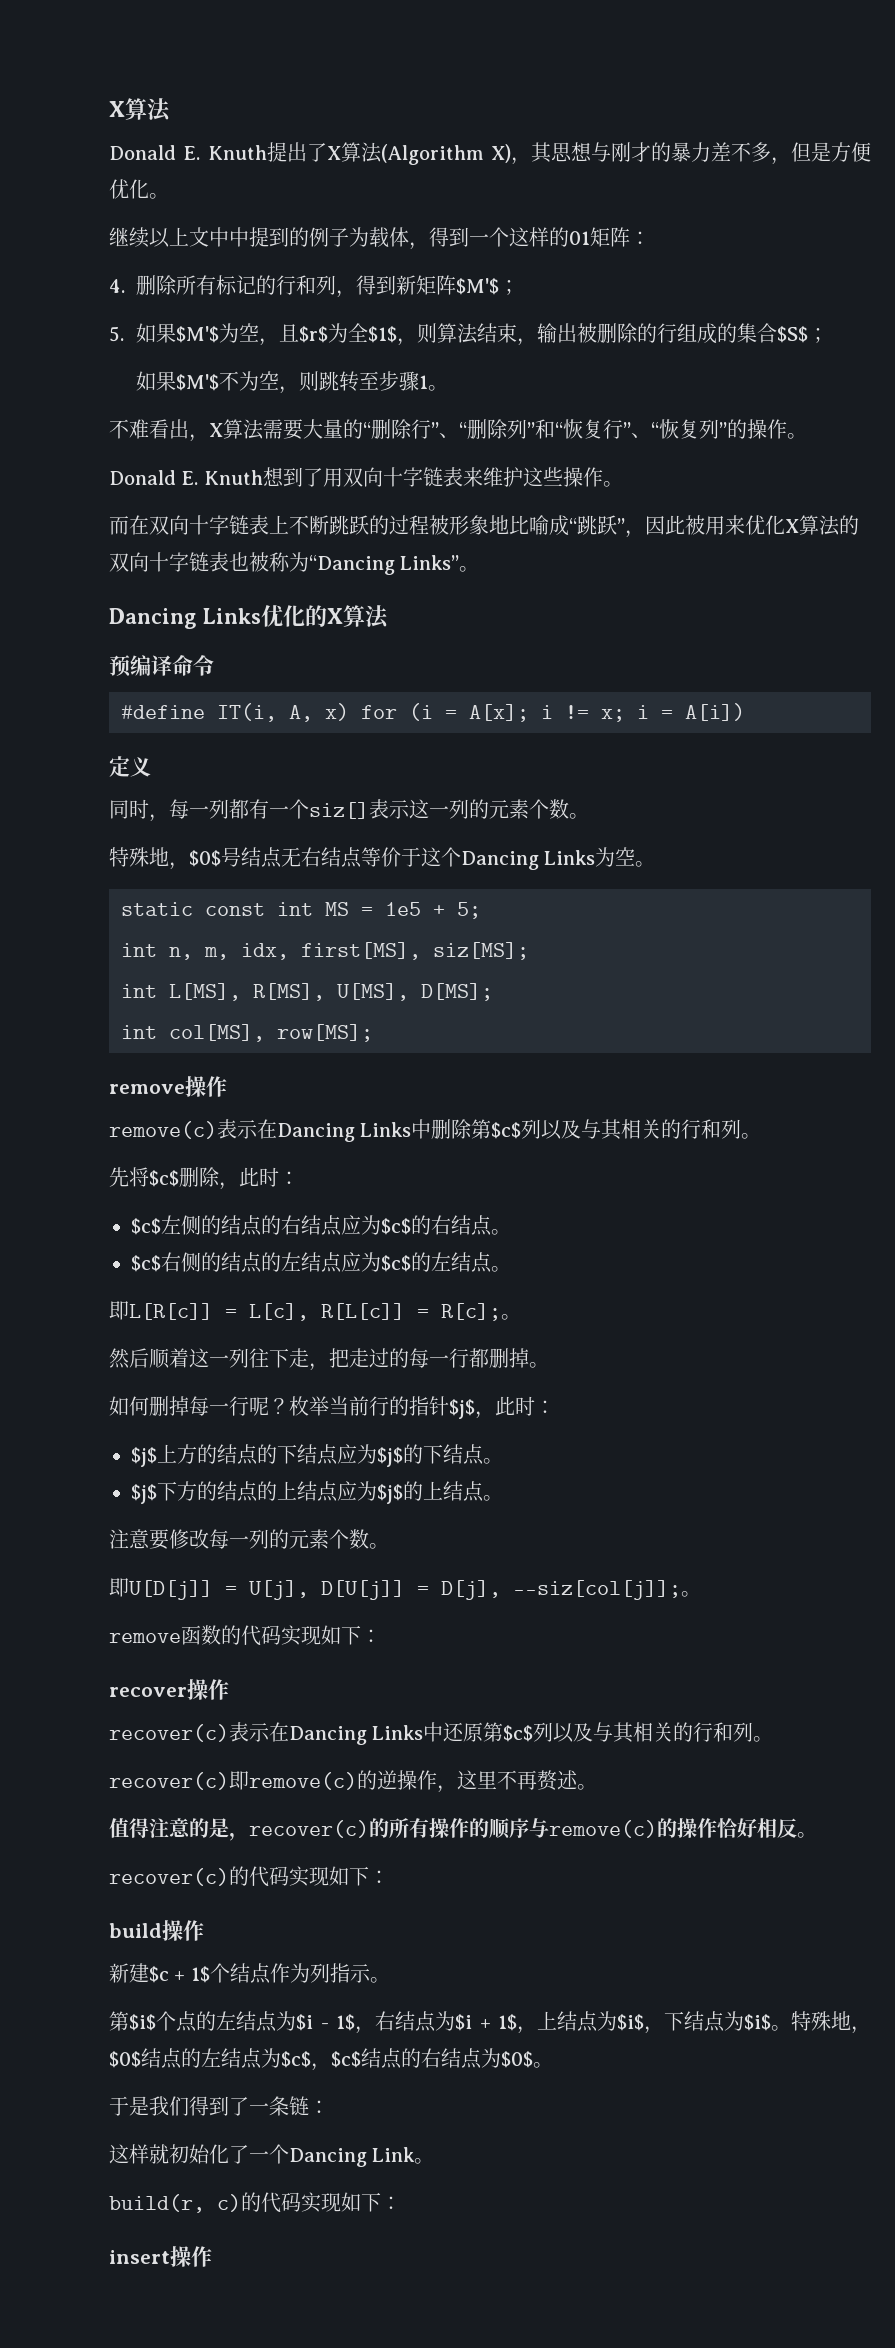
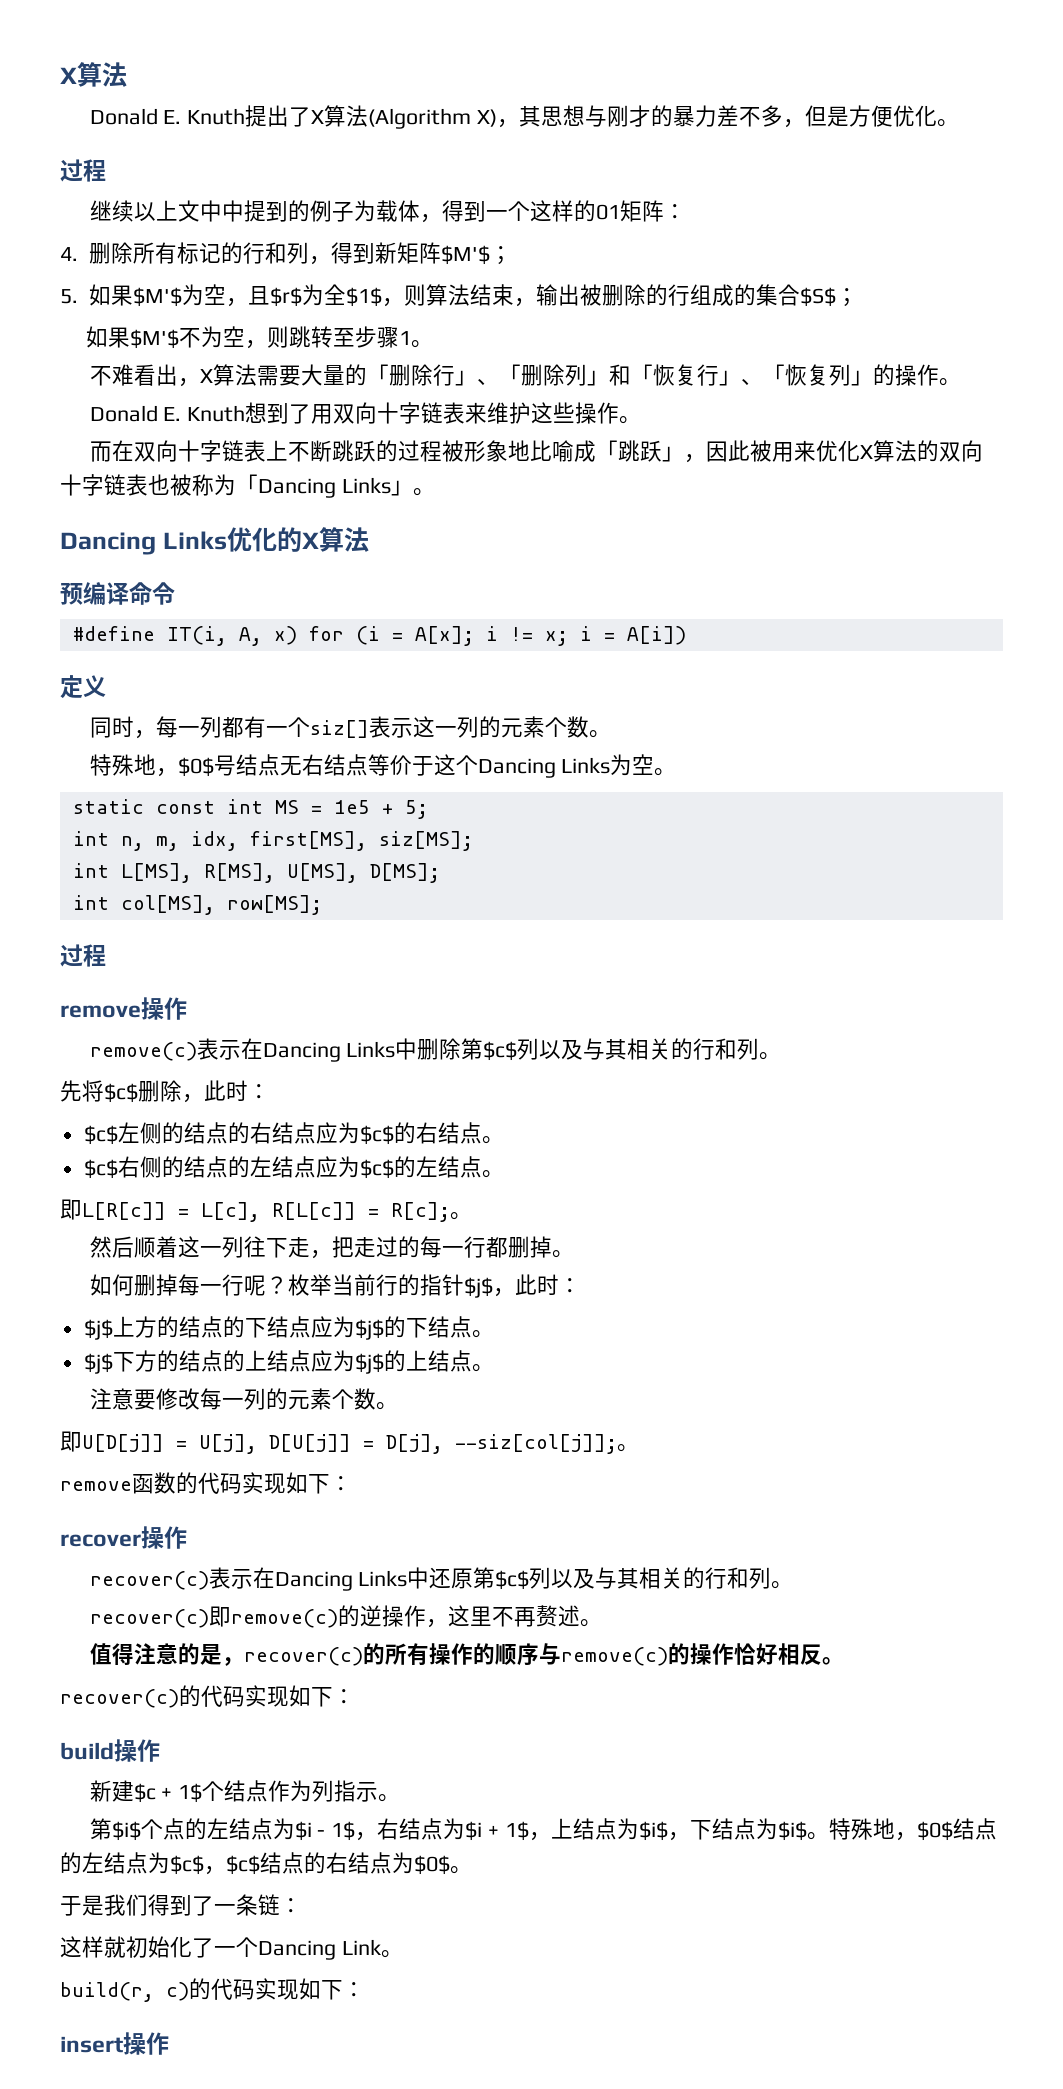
(169, 196) none -> [60,159,106,182] // 过程
[363,419,727,439] “删除行”、“删除列”和“恢复行”、“恢复列” -> [366,364,873,386] 「删除行」、「删除列」和「恢复行」、「恢复列」
[569,515,625,535] “跳跃” -> [595,440,684,462] 「跳跃」
[309,555,460,575] “Dancing Links” -> [236,474,413,498] 「Dancing Links」
(373, 1033) none -> [60,944,106,967] // 过程

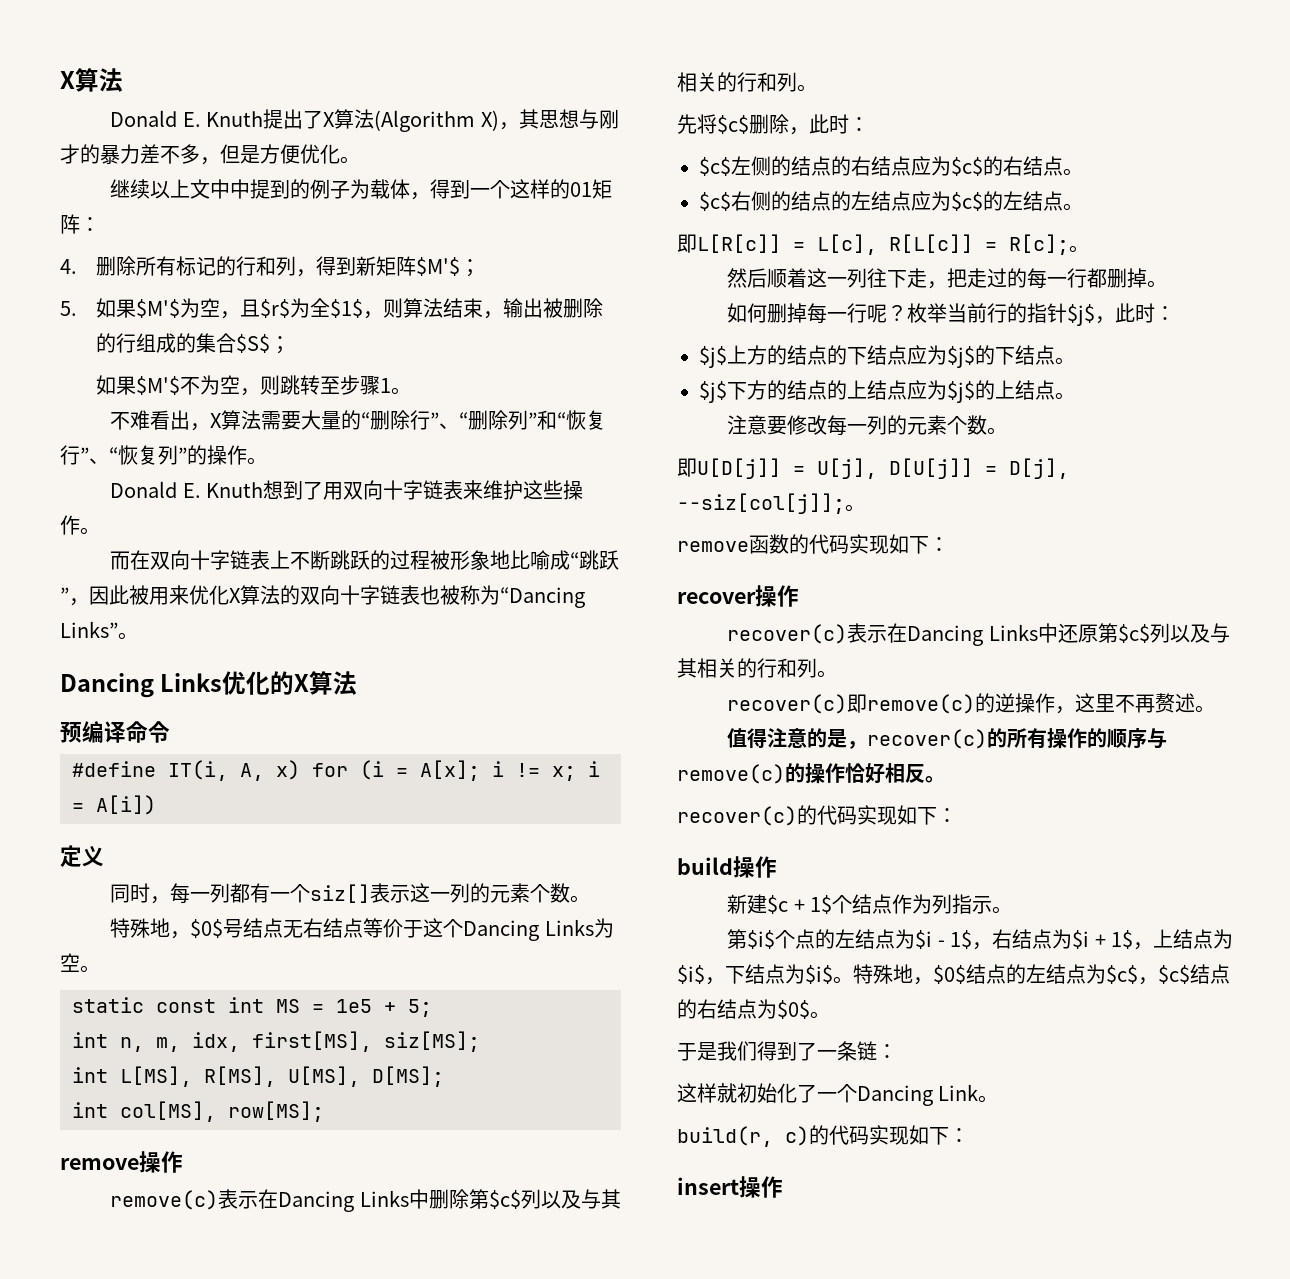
[60,159,106,182] // 过程 -> (360, 160) none
[366,364,873,386] 「删除行」、「删除列」和「恢复行」、「恢复列」 -> [361,410,607,430] [60,445,187,465] “删除行”、“删除列”和“恢复行”、“恢复列”
[595,440,684,462] 「跳跃」 -> [570,550,620,570] [60,587,69,603] “跳跃”
[236,474,413,498] 「Dancing Links」 -> [500,587,585,608] [60,621,118,638] “Dancing Links”
[60,944,106,967] // 过程 -> (324, 1111) none

